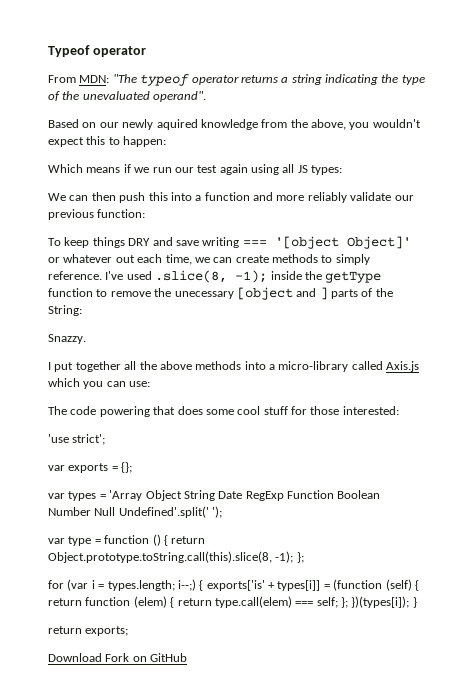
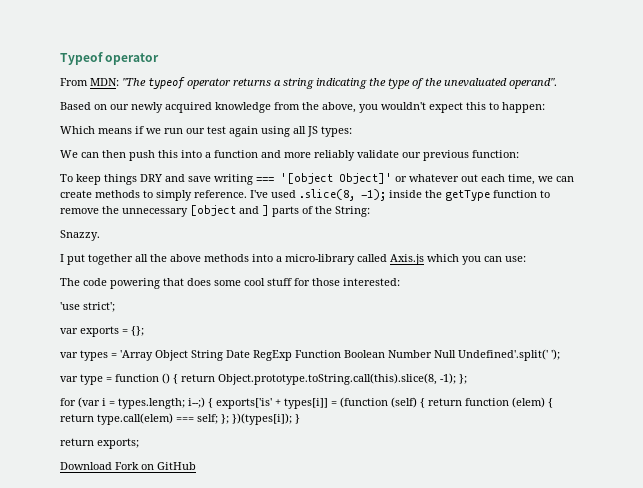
[156,119,198,130] aquired -> [165,102,212,113] acquired
[174,291,234,299] unecessary -> [122,208,188,217] unnecessary

